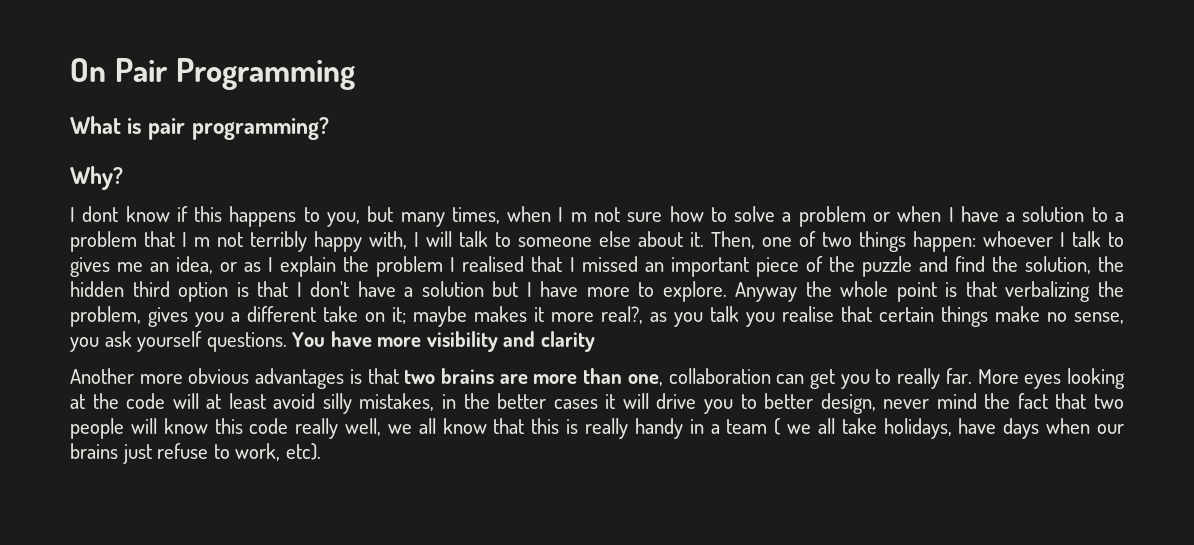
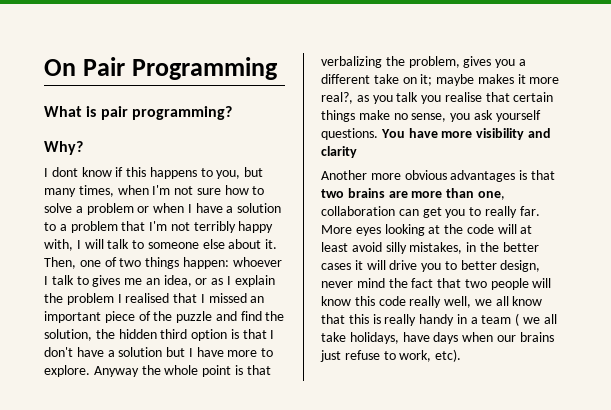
[558,207,587,222] I m -> [152,185,171,195] I'm
[182,232,210,247] I m -> [149,221,168,231] I'm

